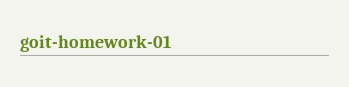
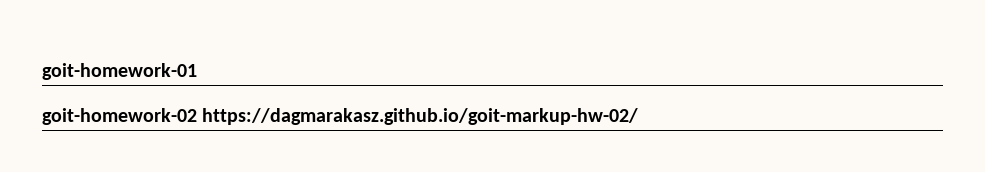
(171, 43) none -> [42,108,639,125] // goit-homework-02 https://dagmarakasz.github.io/goit-markup-hw-02/

